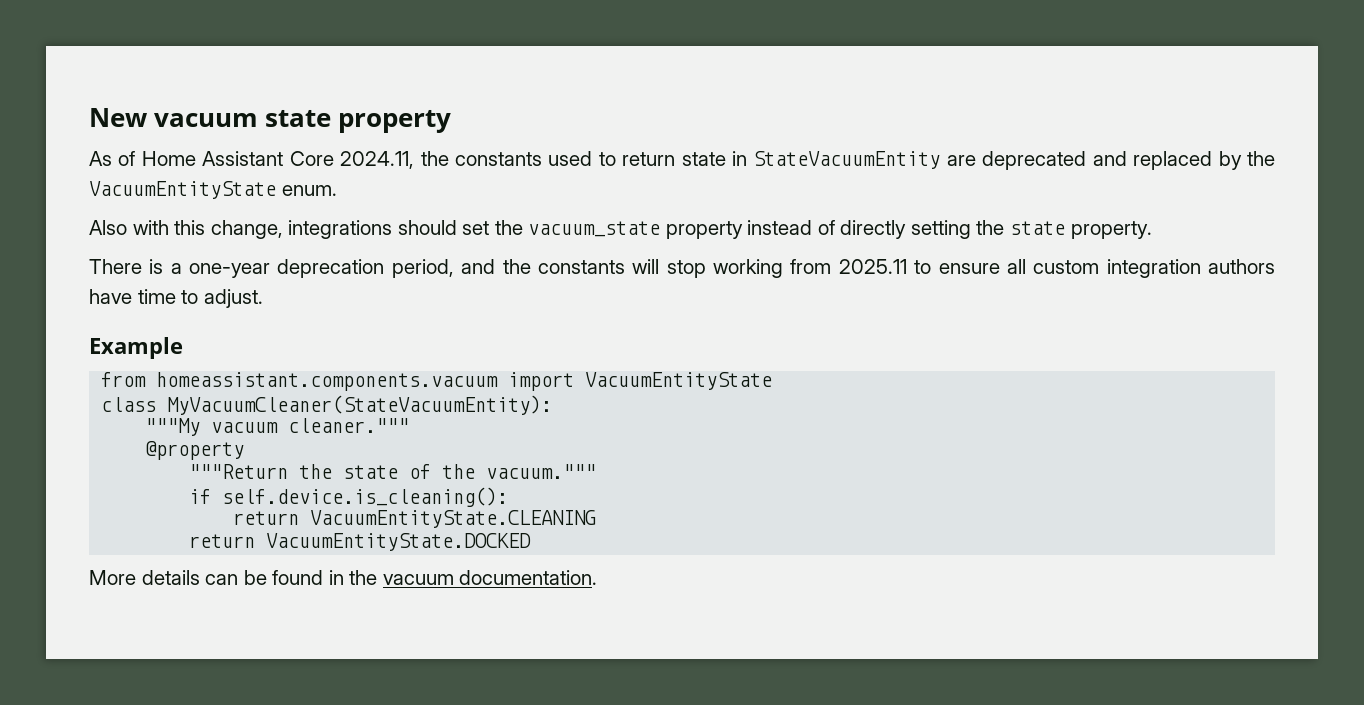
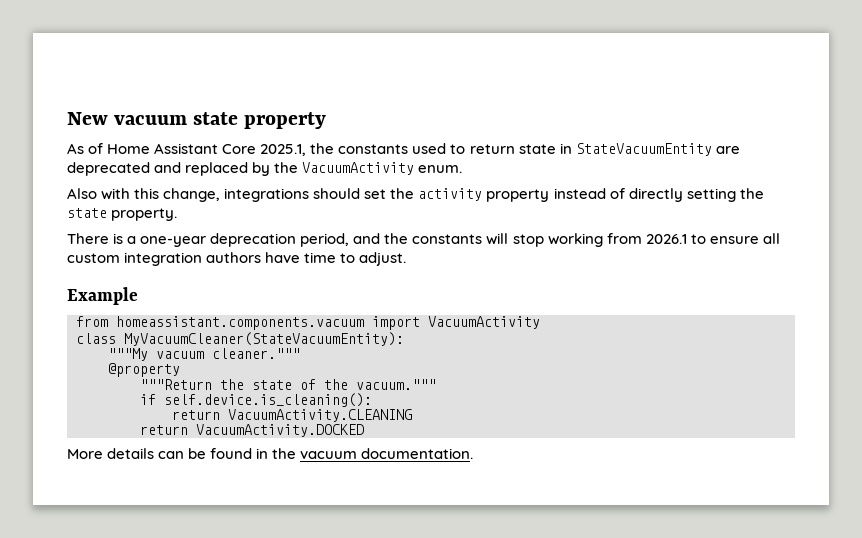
[340,151,415,169] 2024.11, -> [260,144,307,156] 2025.1,
[89,181,276,199] VacuumEntityState -> [302,162,415,175] VacuumActivity
[528,221,661,237] vacuum_state -> [418,188,483,201] activity
[838,259,907,274] 2025.11 -> [645,234,687,244] 2026.1
[585,372,773,390] VacuumEntityState -> [428,316,540,329] VacuumActivity
[310,510,597,528] [189,533,532,551] VacuumEntityState.CLEANING // return VacuumEntityState.DOCKED -> [228,409,412,422] [140,424,364,437] VacuumActivity.CLEANING // return VacuumActivity.DOCKED

